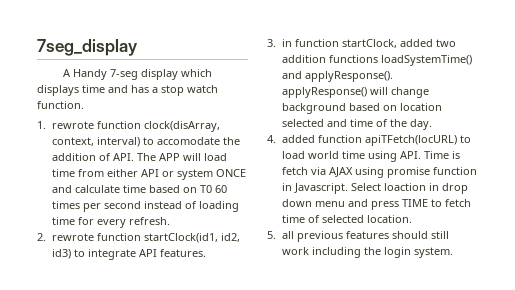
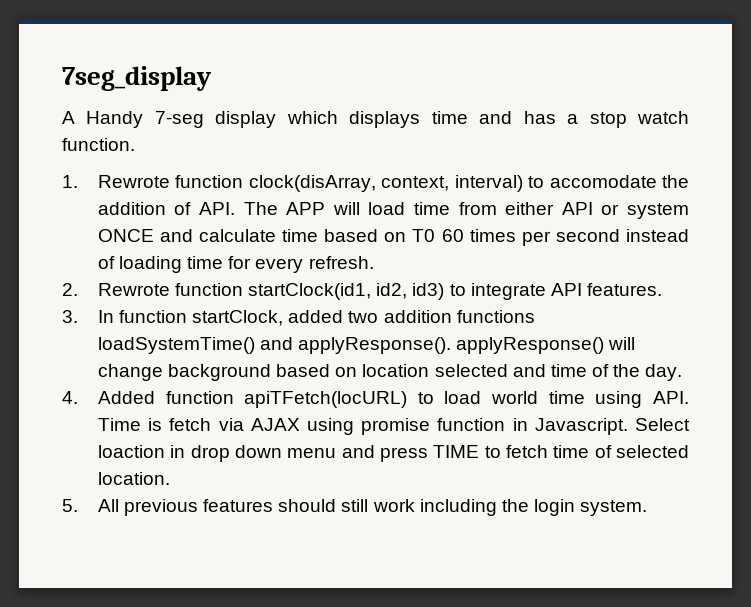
[51,121,94,129] rewrote -> [97,175,170,188] Rewrote
[51,233,94,241] rewrote -> [97,283,170,296] Rewrote
[281,39,292,47] in -> [97,310,114,323] In
[281,135,315,143] added -> [97,391,155,404] Added
[281,231,294,239] all -> [97,499,119,512] All

